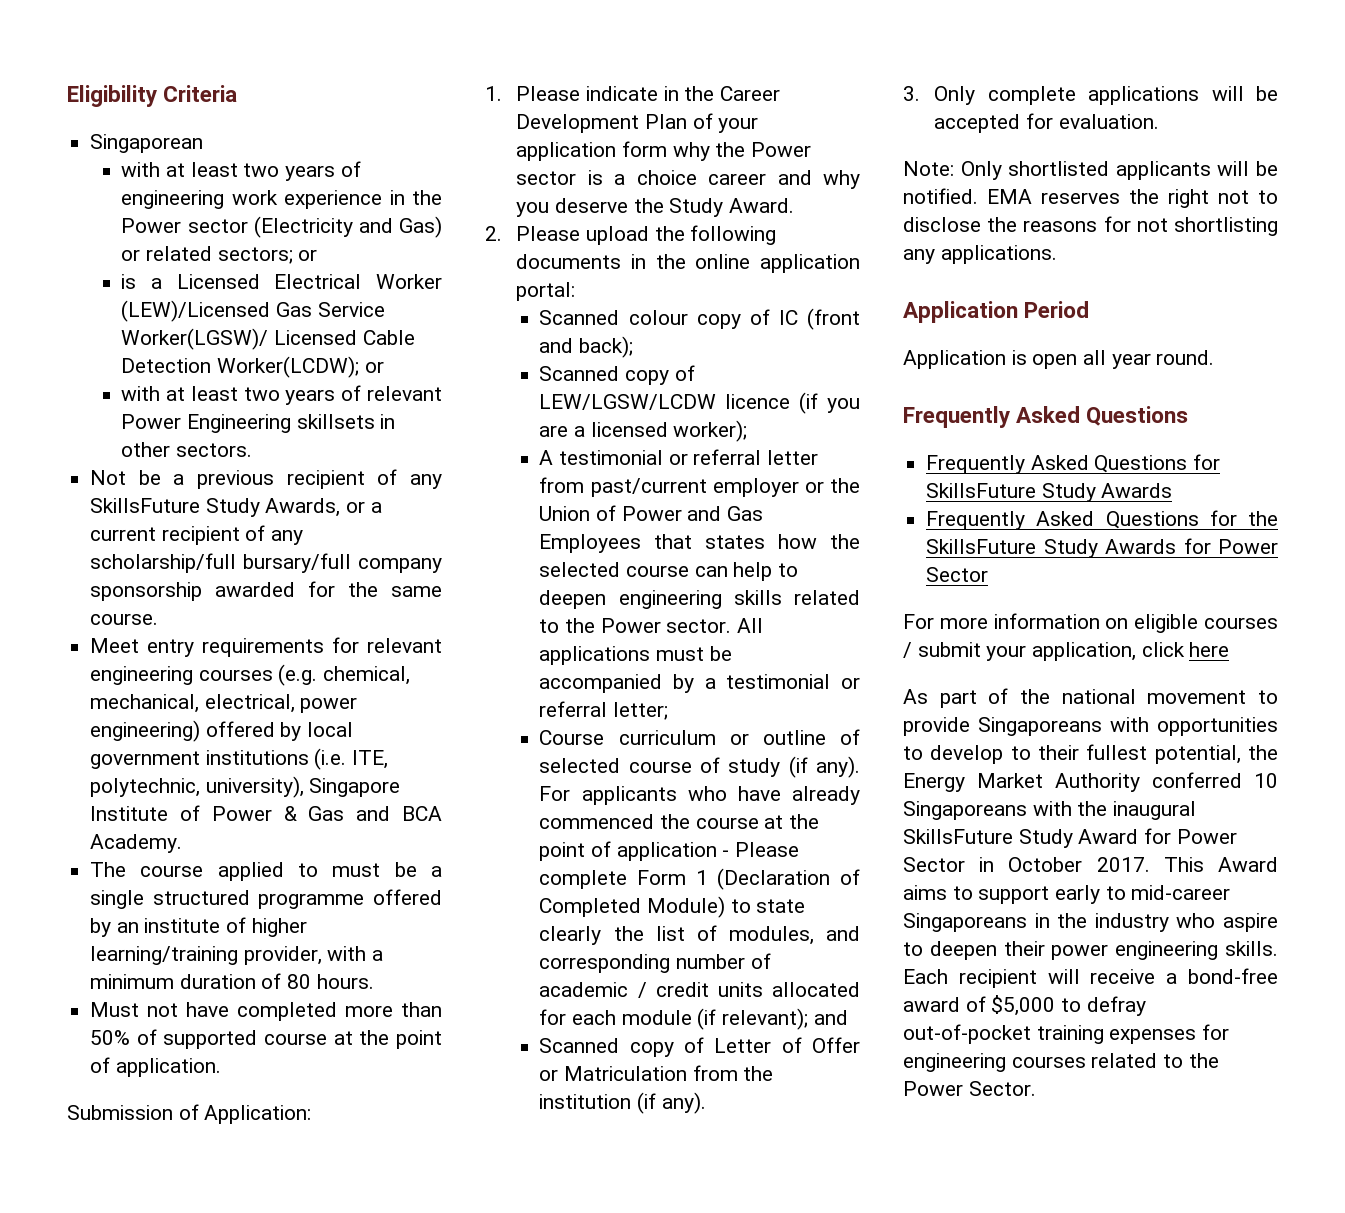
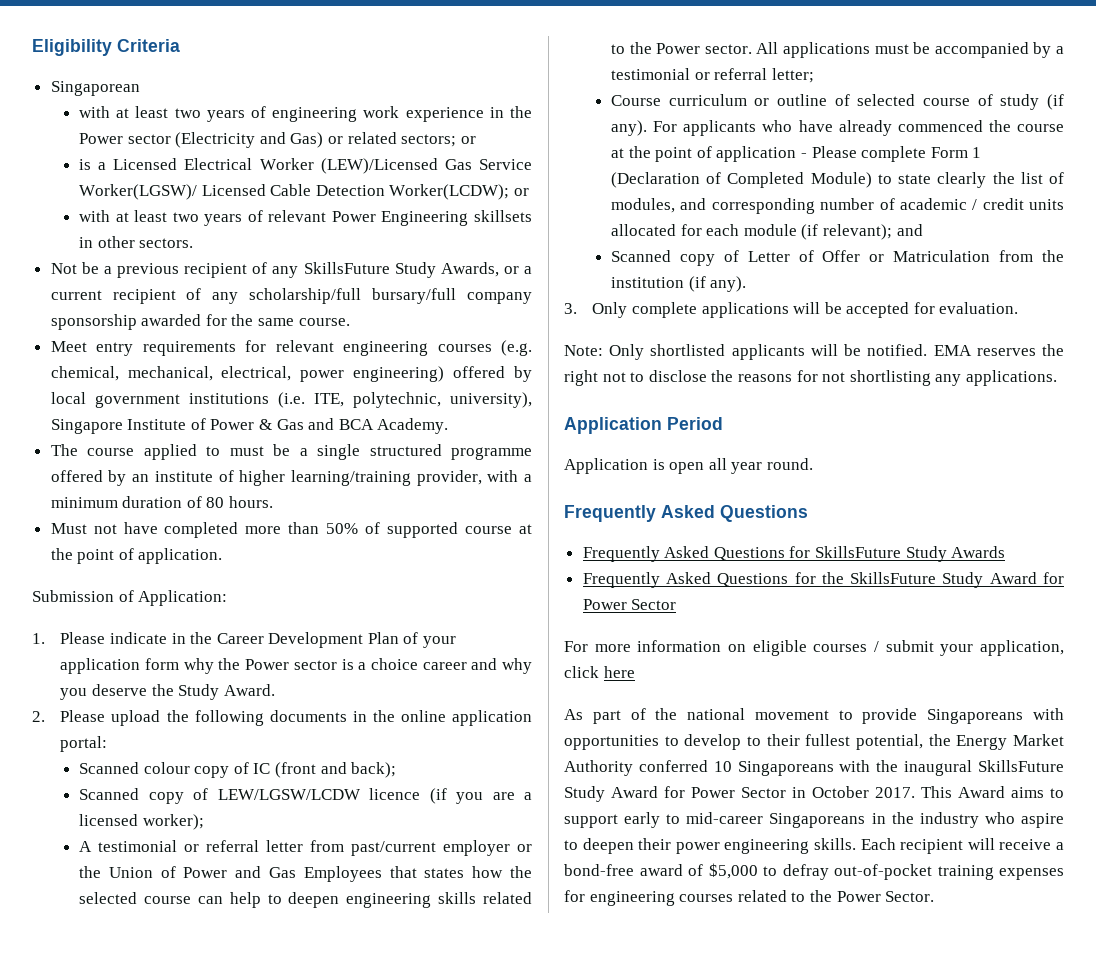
[1105,539,1177,554] Awards -> [989,572,1037,584] Award

